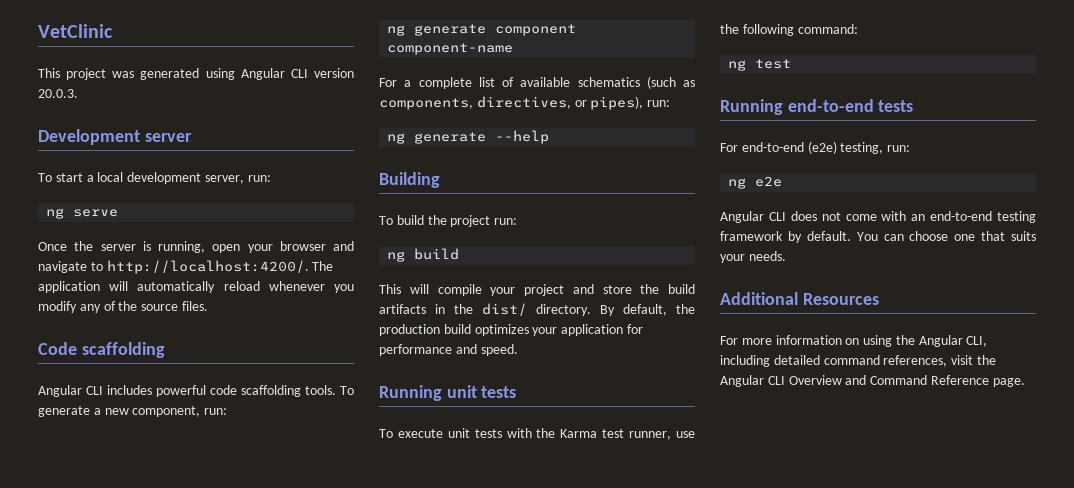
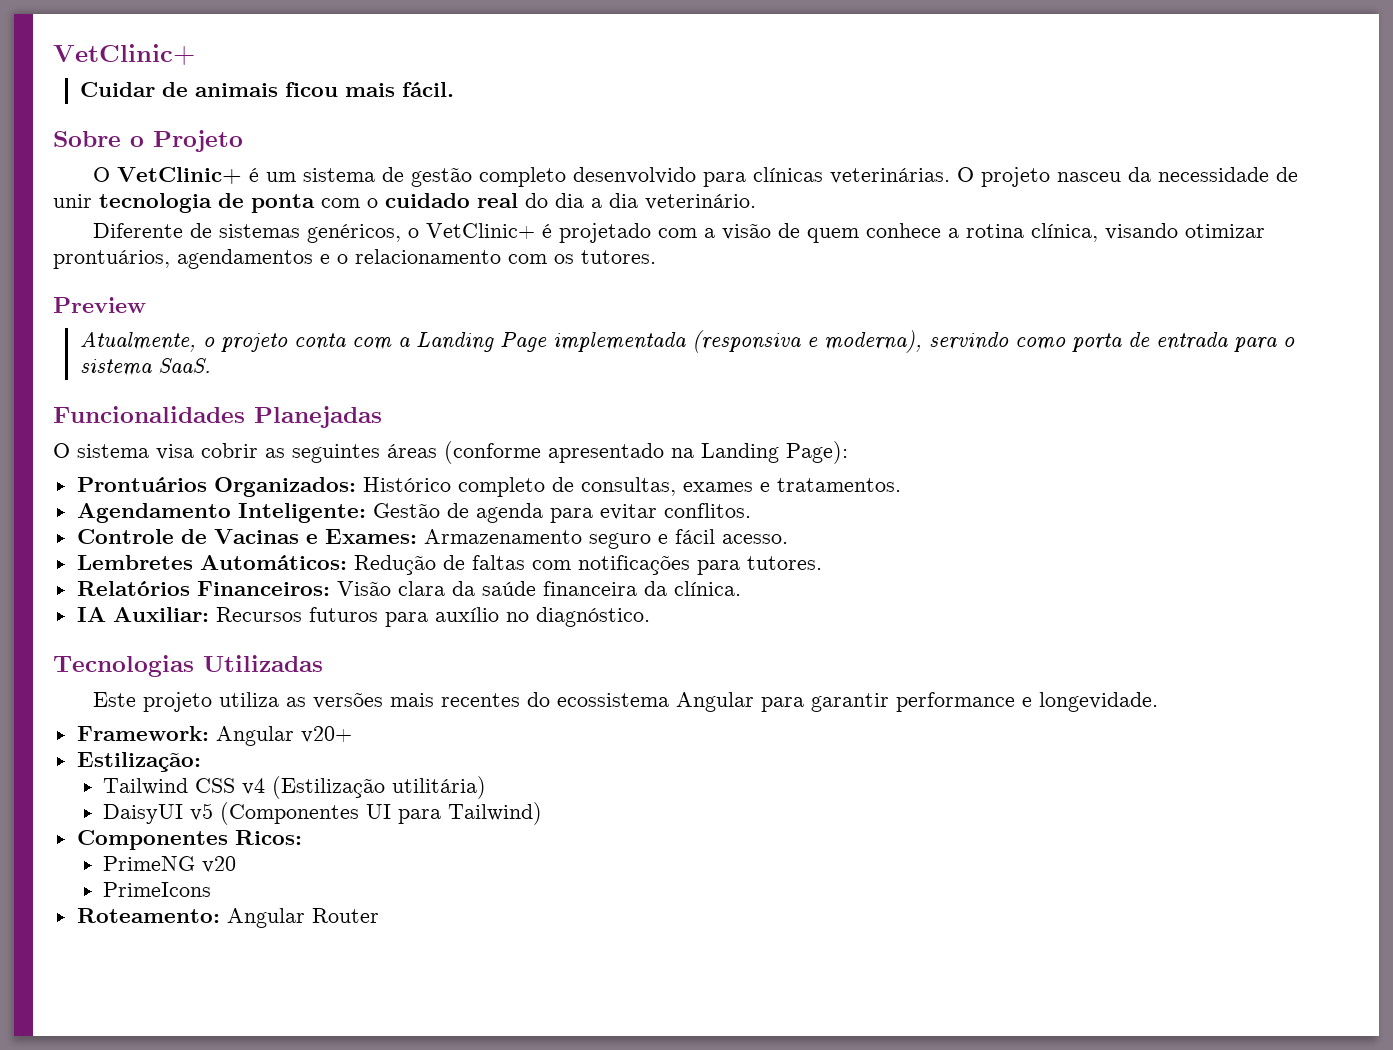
[38,24,113,38] [38,68,354,80] [38,89,78,98] [38,129,192,145] [38,172,271,184] [46,208,119,219] [38,241,354,253] [38,260,334,274] [38,281,355,293] [38,301,208,313] [38,342,165,358] [38,385,354,397] [38,406,228,417] [387,24,577,36] [387,43,514,55] [379,76,695,89] [379,96,671,110] [387,130,550,144] [379,172,440,188] [379,215,518,227] [387,248,460,262] [379,284,695,296] [379,303,695,316] [379,324,643,336] [379,344,518,356] [379,385,517,401] [379,428,695,440] [720,24,858,36] [728,59,792,71] [720,99,914,115] [720,141,911,154] [728,176,783,189] [720,211,1036,223] [720,231,1036,243] [720,251,786,263] [720,292,879,305] [720,335,988,347] [720,355,996,367] [720,375,1025,387] VetClinic // This project was generated using Angular CLI version 20.0.3. // Development server // To start a local development server, run: // ng serve // Once the server is running, open your browser and navigate to http://localhost:4200/. The application will automatically reload whenever you modify any of the source files. // Code scaffolding // Angular CLI includes powerful code scaffolding tools. To generate a new component, run: // ng generate component component-name // For a complete list of available schematics (such as components, directives, or pipes), run: // ng generate --help // Building // To build the project run: // ng build // This will compile your project and store the build artifacts in the dist/ directory. By default, the production build optimizes your application for performance and speed. // Running unit tests // To execute unit tests with the Karma test runner, use the following command: // ng test // Running end-to-end tests // For end-to-end (e2e) testing, run: // ng e2e // Angular CLI does not come with an end-to-end testing framework by default. You can choose one that suits your needs. // Additional Resources // For more information on using the Angular CLI, including detailed command references, visit the Angular CLI Overview and Command Reference page. -> [53,44,195,65] [79,82,454,97] [53,130,243,152] [92,167,1298,187] [53,193,756,213] [92,223,1265,243] [53,249,656,269] [53,297,146,313] [79,330,1295,353] [79,358,211,376] [53,406,382,428] [53,441,848,464] [76,477,901,497] [76,503,751,523] [76,529,788,549] [76,555,822,575] [76,581,741,596] [76,607,650,627] [53,655,323,677] [92,692,1158,712] [76,726,352,746] [76,752,201,772] [103,776,487,799] [103,802,543,825] [76,830,302,850] [103,856,237,873] [103,882,212,897] [76,908,379,928] VetClinic+ // Cuidar de animais ficou mais fácil. // Sobre o Projeto // O VetClinic+ é um sistema de gestão completo desenvolvido para clínicas veterinárias. O projeto nasceu da necessidade de unir tecnologia de ponta com o cuidado real do dia a dia veterinário. // Diferente de sistemas genéricos, o VetClinic+ é projetado com a visão de quem conhece a rotina clínica, visando otimizar prontuários, agendamentos e o relacionamento com os tutores. // Preview // Atualmente, o projeto conta com a Landing Page implementada (responsiva e moderna), servindo como porta de entrada para o sistema SaaS. // Funcionalidades Planejadas // O sistema visa cobrir as seguintes áreas (conforme apresentado na Landing Page): // Prontuários Organizados: Histórico completo de consultas, exames e tratamentos. // Agendamento Inteligente: Gestão de agenda para evitar conflitos. // Controle de Vacinas e Exames: Armazenamento seguro e fácil acesso. // Lembretes Automáticos: Redução de faltas com notificações para tutores. // Relatórios Financeiros: Visão clara da saúde financeira da clínica. // IA Auxiliar: Recursos futuros para auxílio no diagnóstico. // Tecnologias Utilizadas // Este projeto utiliza as versões mais recentes do ecossistema Angular para garantir performance e longevidade. // Framework: Angular v20+ // Estilização: // Tailwind CSS v4 (Estilização utilitária) // DaisyUI v5 (Componentes UI para Tailwind) // Componentes Ricos: // PrimeNG v20 // PrimeIcons // Roteamento: Angular Router

